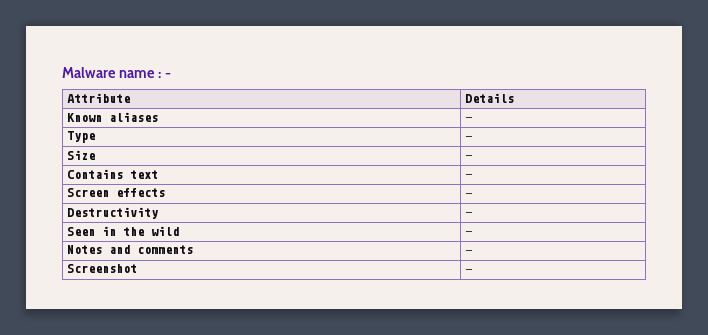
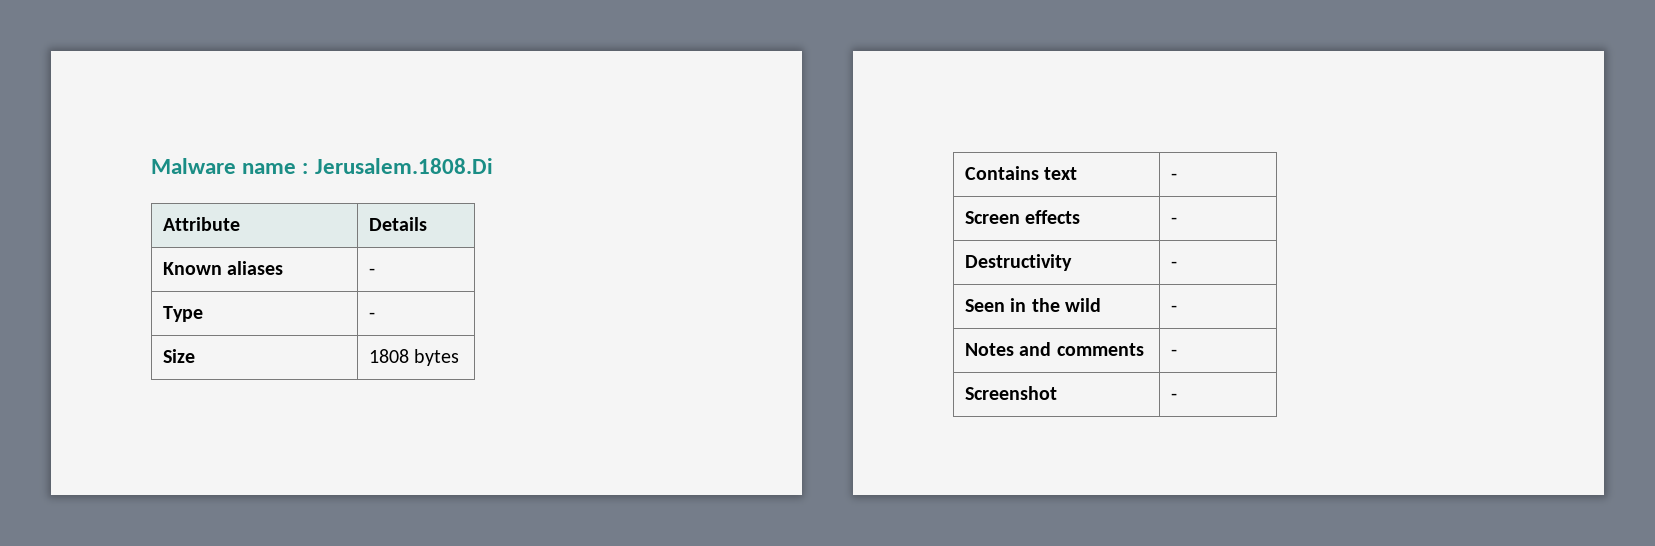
[164,73,171,78] - -> [314,158,493,174] Jerusalem.1808.Di
[465,155,473,159] - -> [369,349,460,366] 1808 bytes

